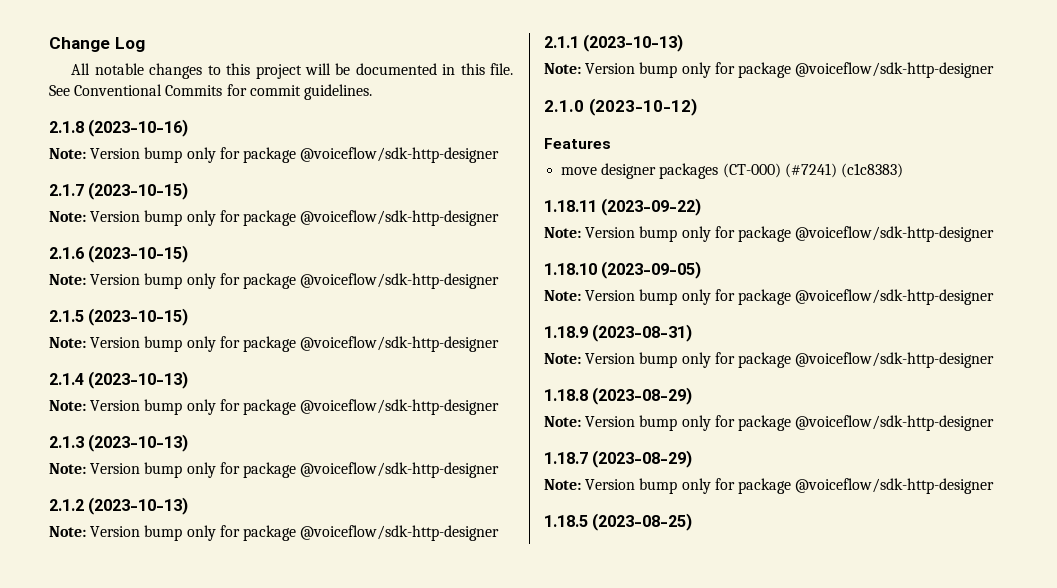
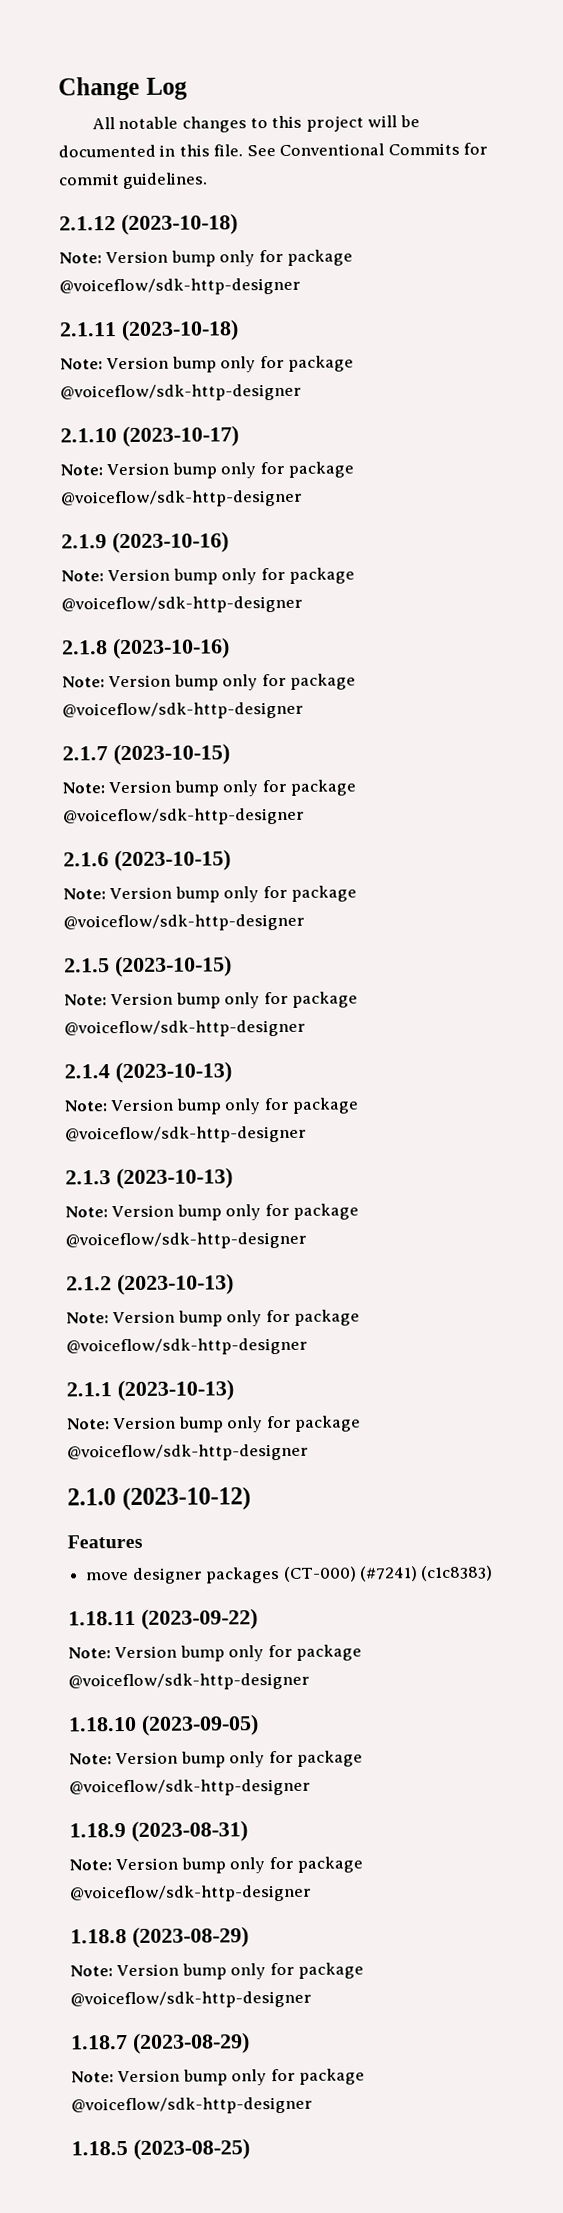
(372, 92) none -> [59,213,238,236] [59,249,354,267] [59,277,301,296] [59,319,239,342] [60,355,355,373] [60,383,302,402] [60,425,239,448] [60,461,355,479] [61,489,303,508] [61,531,229,554] [61,567,356,585] [61,595,303,614] // 2.1.12 (2023-10-18) // Note: Version bump only for package @voiceflow/sdk-http-designer // 2.1.11 (2023-10-18) // Note: Version bump only for package @voiceflow/sdk-http-designer // 2.1.10 (2023-10-17) // Note: Version bump only for package @voiceflow/sdk-http-designer // 2.1.9 (2023-10-16) // Note: Version bump only for package @voiceflow/sdk-http-designer

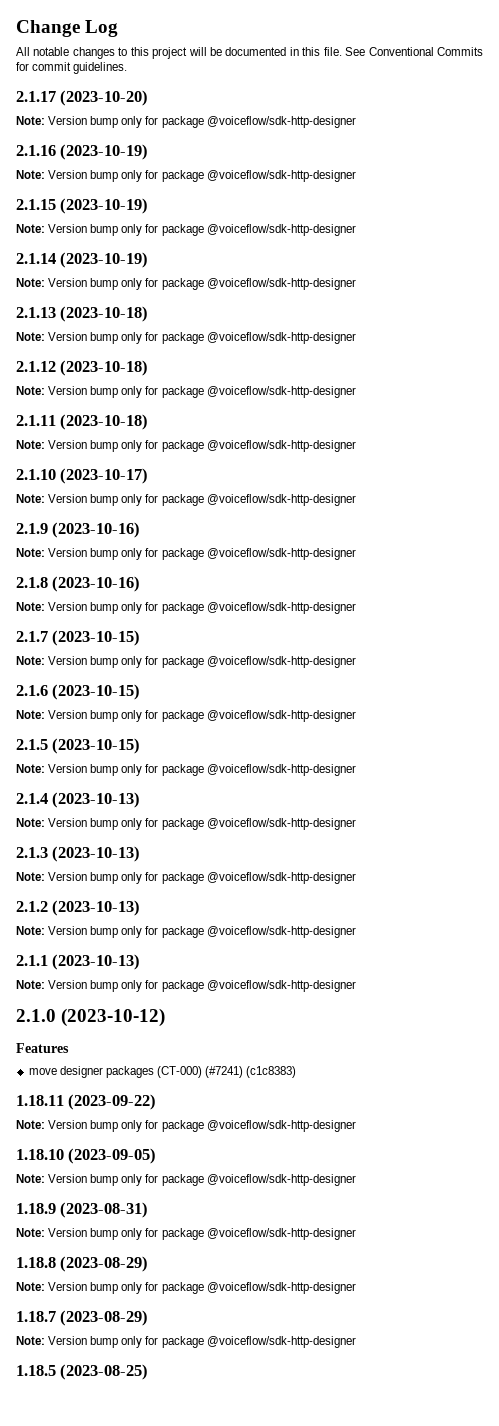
(209, 181) none -> [16,90,149,106] [16,116,356,128] [16,144,149,160] [16,170,356,182] [16,198,149,214] [16,224,356,236] [16,252,149,268] [16,278,356,290] [16,306,149,322] [16,332,356,344] // 2.1.17 (2023-10-20) // Note: Version bump only for package @voiceflow/sdk-http-designer // 2.1.16 (2023-10-19) // Note: Version bump only for package @voiceflow/sdk-http-designer // 2.1.15 (2023-10-19) // Note: Version bump only for package @voiceflow/sdk-http-designer // 2.1.14 (2023-10-19) // Note: Version bump only for package @voiceflow/sdk-http-designer // 2.1.13 (2023-10-18) // Note: Version bump only for package @voiceflow/sdk-http-designer

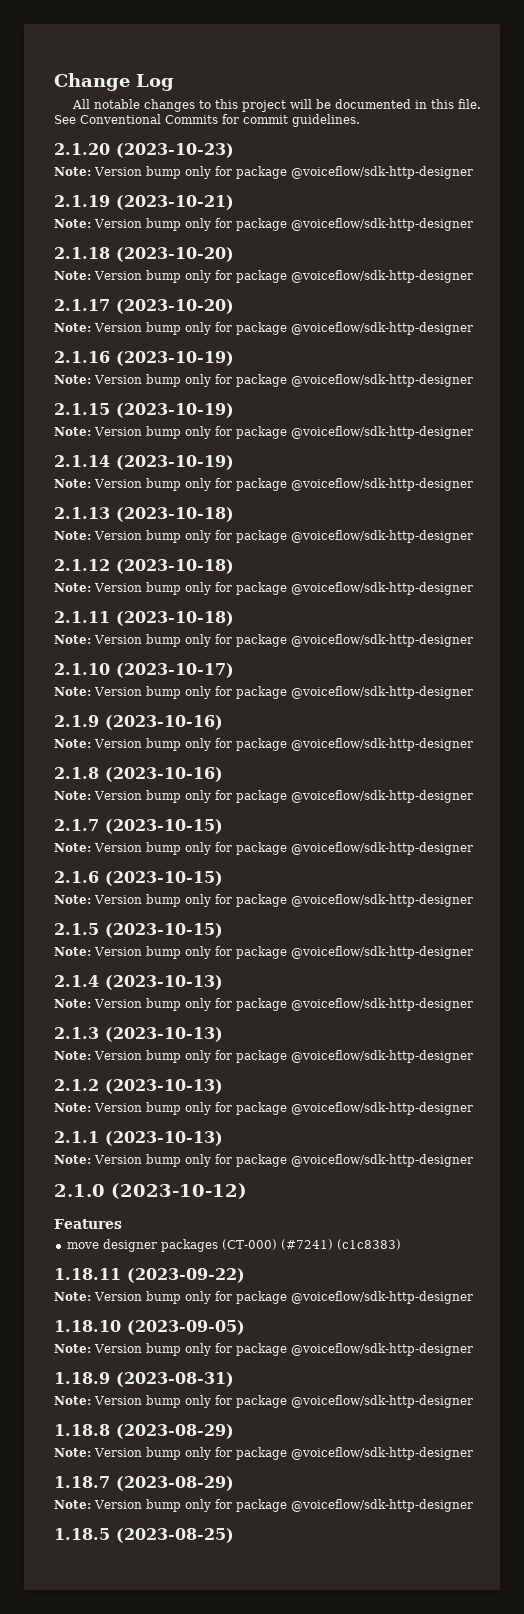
(128, 68) none -> [54,143,234,158] [54,166,473,179] [54,195,234,210] [54,218,473,231] [54,247,234,262] [54,270,473,283] // 2.1.20 (2023-10-23) // Note: Version bump only for package @voiceflow/sdk-http-designer // 2.1.19 (2023-10-21) // Note: Version bump only for package @voiceflow/sdk-http-designer // 2.1.18 (2023-10-20) // Note: Version bump only for package @voiceflow/sdk-http-designer

